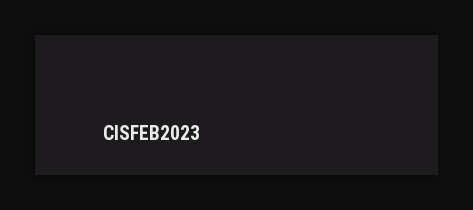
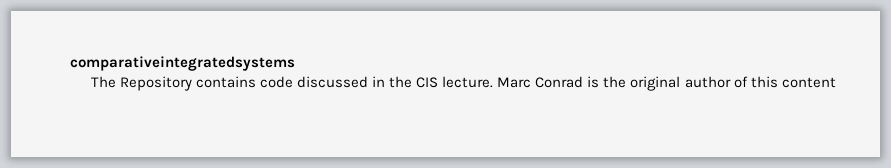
[103,125,200,140] CISFEB2023 -> [70,56,295,71] [90,76,836,91] comparativeintegratedsystems // The Repository contains code discussed in the CIS lecture. Marc Conrad is the original author of this content

